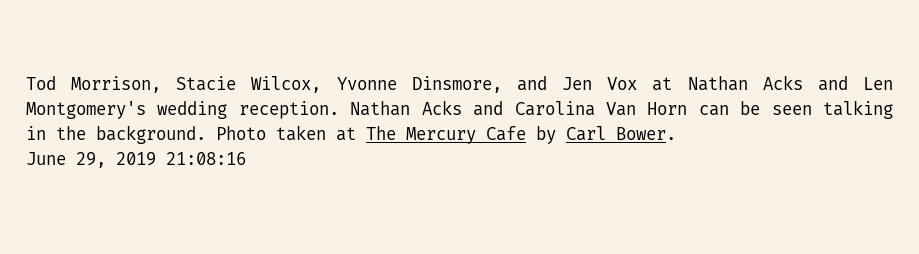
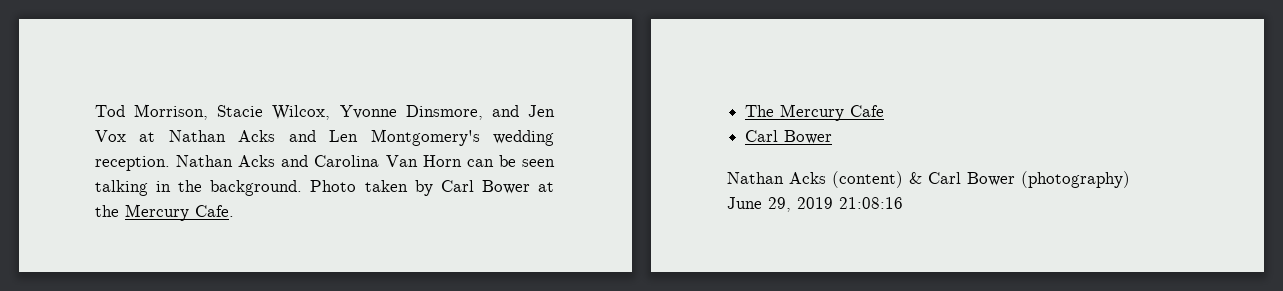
[336,126,676,144] at The Mercury Cafe by Carl Bower. -> [414,180,554,196] [95,204,234,221] [745,104,885,121] [745,130,833,144] [727,171,1130,188] by Carl Bower at the Mercury Cafe. // The Mercury Cafe // Carl Bower // Nathan Acks (content) & Carl Bower (photography)

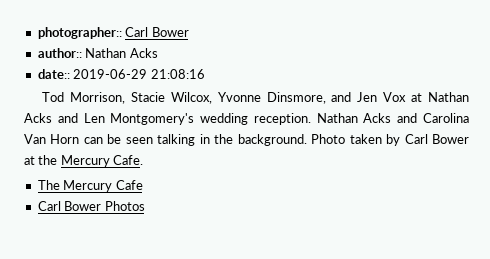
(95, 111) none -> [37,27,189,39] [37,48,158,58] [37,69,205,79] photographer:: Carl Bower // author:: Nathan Acks // date:: 2019-06-29 21:08:16 //
[727,171,1130,188] [727,197,903,212] // Nathan Acks (content) & Carl Bower (photography) // June 29, 2019 21:08:16 -> [104,201,145,211] Photos

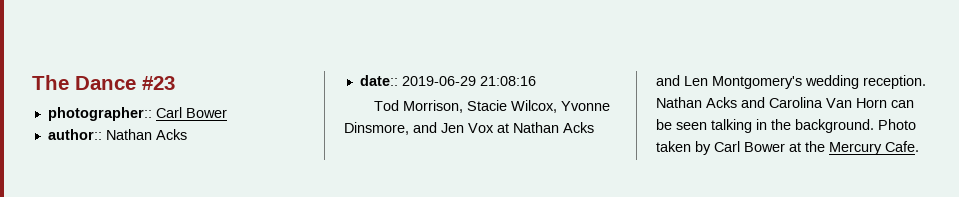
(37, 33) none -> [32,75,175,90] The Dance #23 //
[37,180,143,192] [37,201,145,211] // The Mercury Cafe // Carl Bower Photos -> (919, 146) none

